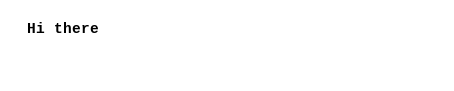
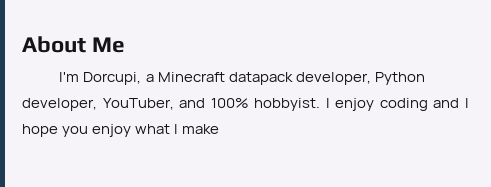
[27,22,99,33] Hi there -> [22,36,126,53] [59,72,425,85] [22,98,469,111] [22,124,220,137] About Me // I'm Dorcupi, a Minecraft datapack developer, Python developer, YouTuber, and 100% hobbyist. I enjoy coding and I hope you enjoy what I make

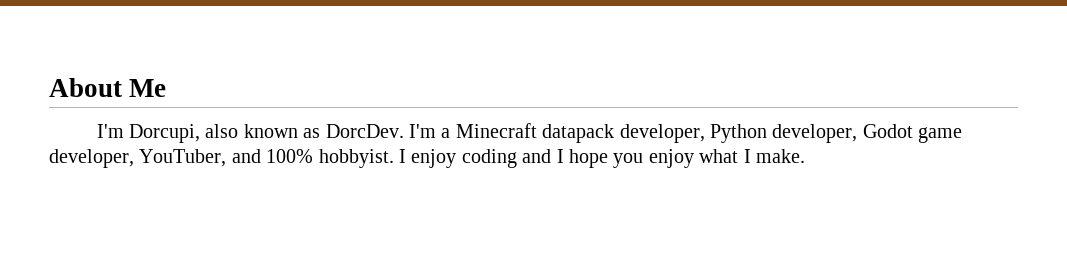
(142, 78) none -> [205,124,436,138] also known as DorcDev. I'm
(97, 104) none -> [862,124,963,143] [49,149,134,168] Godot game developer,
[182,124,220,134] make -> [755,149,805,163] make.

